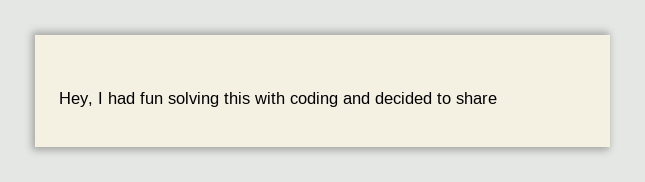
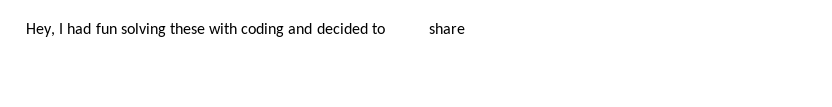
[224,92,250,104] this -> [169,23,205,34] these

